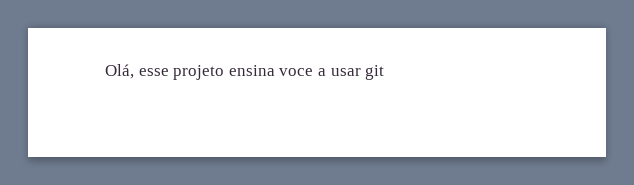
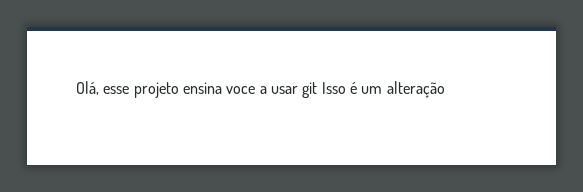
(385, 72) none -> [321,81,445,98] Isso é um alteração

